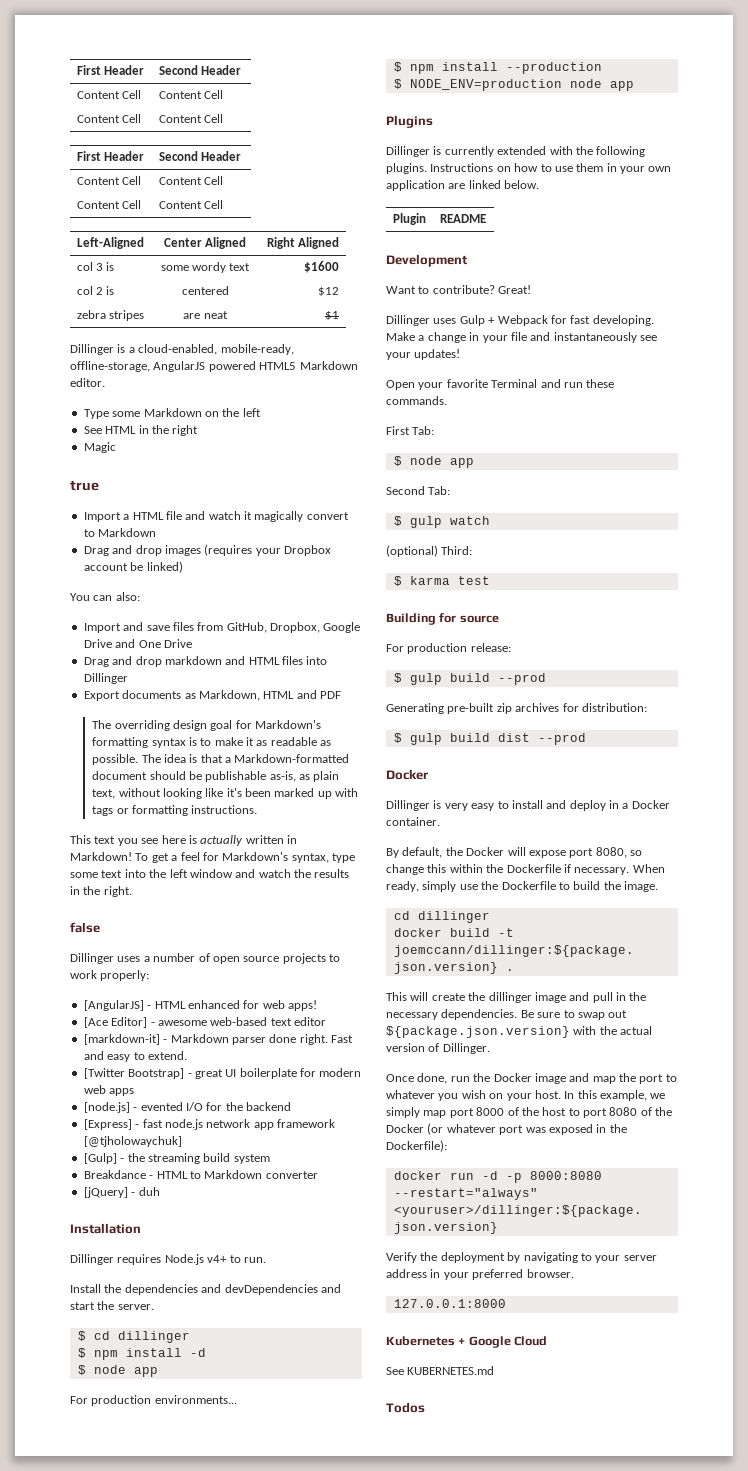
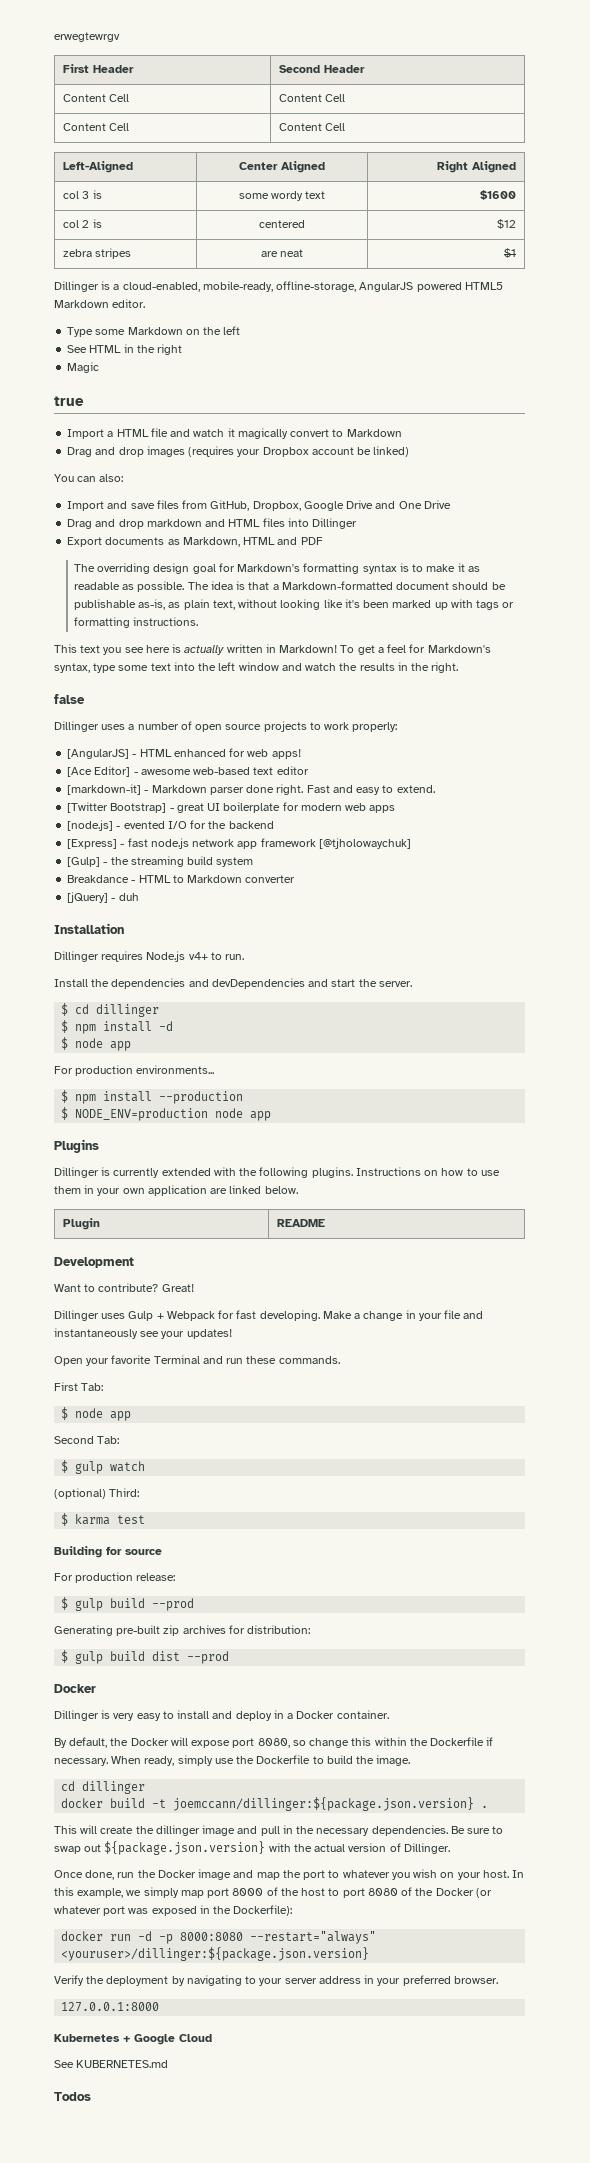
[76,65,145,75] [158,65,242,75] [76,90,142,99] [158,90,224,99] [76,114,142,123] [158,114,224,123] First Header | Second Header // Content Cell | Content Cell // Content Cell | Content Cell -> [54,32,120,42] erwegtewrgv

